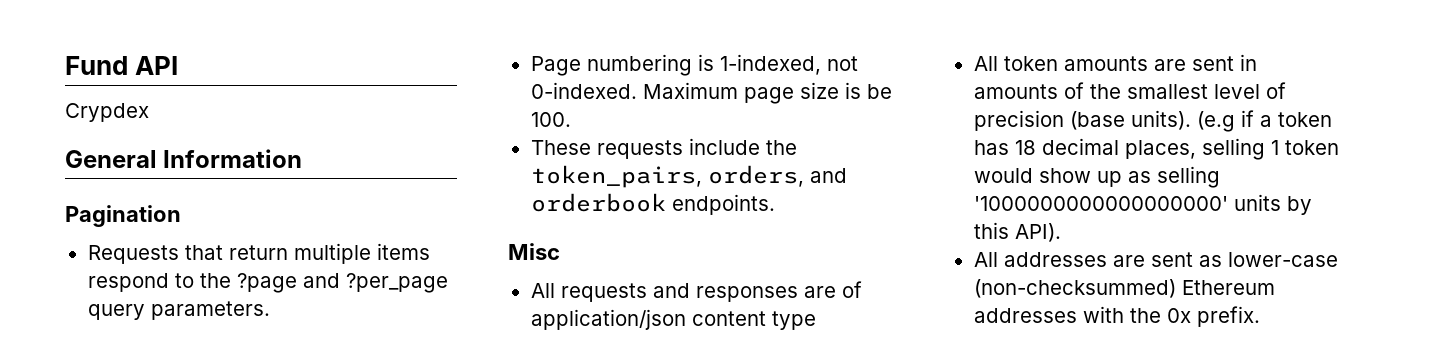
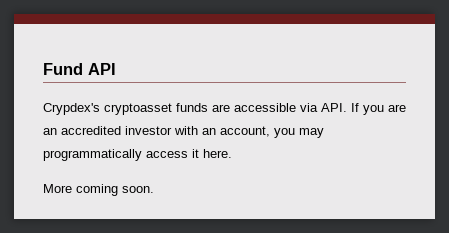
[65,103,149,122] [65,149,303,168] [65,205,181,227] [87,243,430,264] [87,273,448,293] [87,301,270,320] [530,54,858,76] [530,82,892,104] [530,112,571,127] [530,138,797,159] [530,165,847,188] [530,193,775,215] [508,243,560,260] [530,281,862,302] [530,309,816,330] [973,54,1257,71] [973,82,1286,99] [973,110,1332,132] [973,138,1339,160] [973,166,1220,188] [973,194,1312,215] [973,222,1061,242] [973,252,1338,267] [973,279,1275,298] [973,306,1260,327] Crypdex // General Information // Pagination // Requests that return multiple items respond to the ?page and ?per_page query parameters. // Page numbering is 1-indexed, not 0-indexed. Maximum page size is be 100. // These requests include the token_pairs, orders, and orderbook endpoints. // Misc // All requests and responses are of application/json content type // All token amounts are sent in amounts of the smallest level of precision (base units). (e.g if a token has 18 decimal places, selling 1 token would show up as selling '1000000000000000000' units by this API). // All addresses are sent as lower-case (non-checksummed) Ethereum addresses with the 0x prefix. -> [43,103,406,115] [43,126,324,138] [43,149,232,161] [43,184,154,196] Crypdex's cryptoasset funds are accessible via API. If you are an accredited investor with an account, you may programmatically access it here. // More coming soon.

